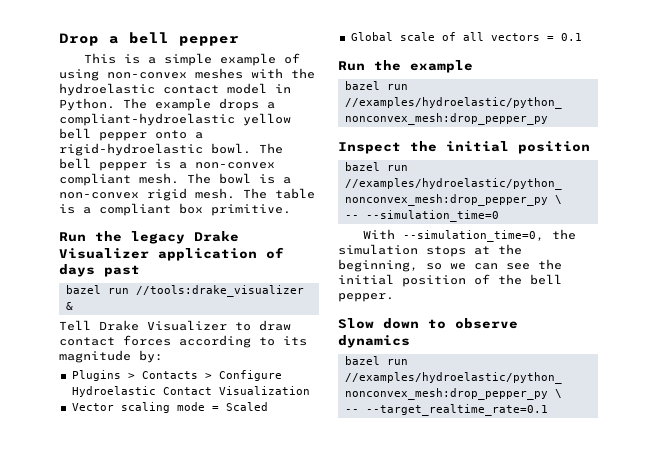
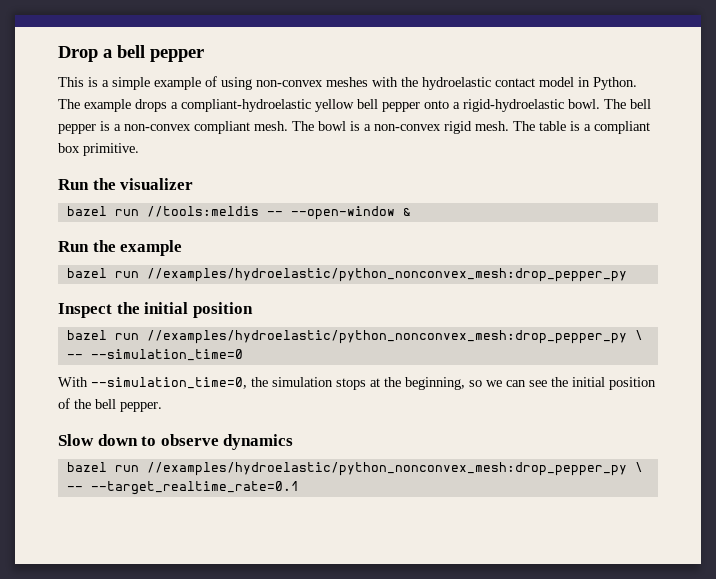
[131,231,239,244] [59,247,284,261] [59,264,140,277] [65,285,304,297] [65,302,73,310] [59,320,291,331] [59,335,307,348] [59,350,163,363] [71,370,282,381] [71,386,310,397] [71,402,268,413] [350,32,582,41] legacy Drake Visualizer application of days past // bazel run //tools:drake_visualizer & // Tell Drake Visualizer to draw contact forces according to its magnitude by: // Plugins > Contacts > Configure Hydroelastic Contact Visualization // Vector scaling mode = Scaled // Global scale of all vectors = 0.1 -> [120,178,194,190] [66,206,411,220] visualizer // bazel run //tools:meldis -- --open-window &

